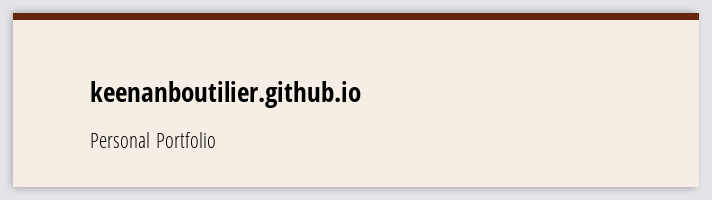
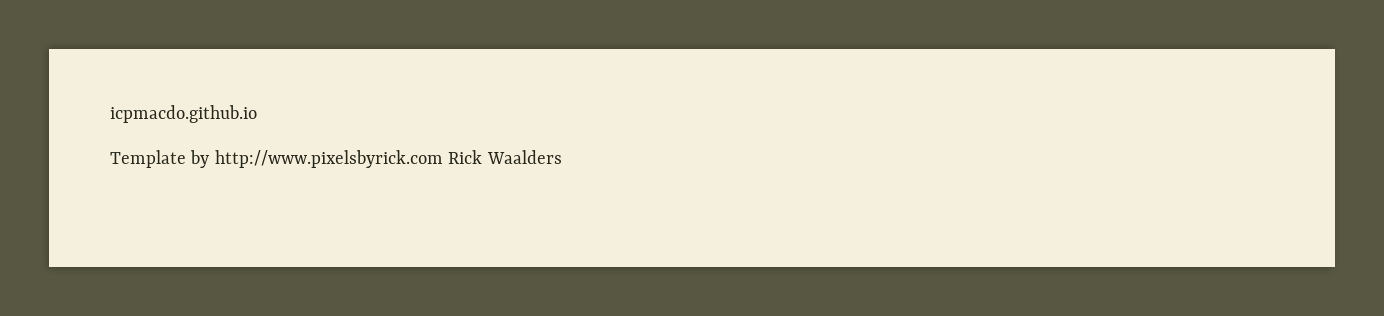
[90,81,361,108] [90,132,216,148] keenanboutilier.github.io // Personal Portfolio -> [110,105,257,123] [110,150,562,168] icpmacdo.github.io // Template by http://www.pixelsbyrick.com Rick Waalders

